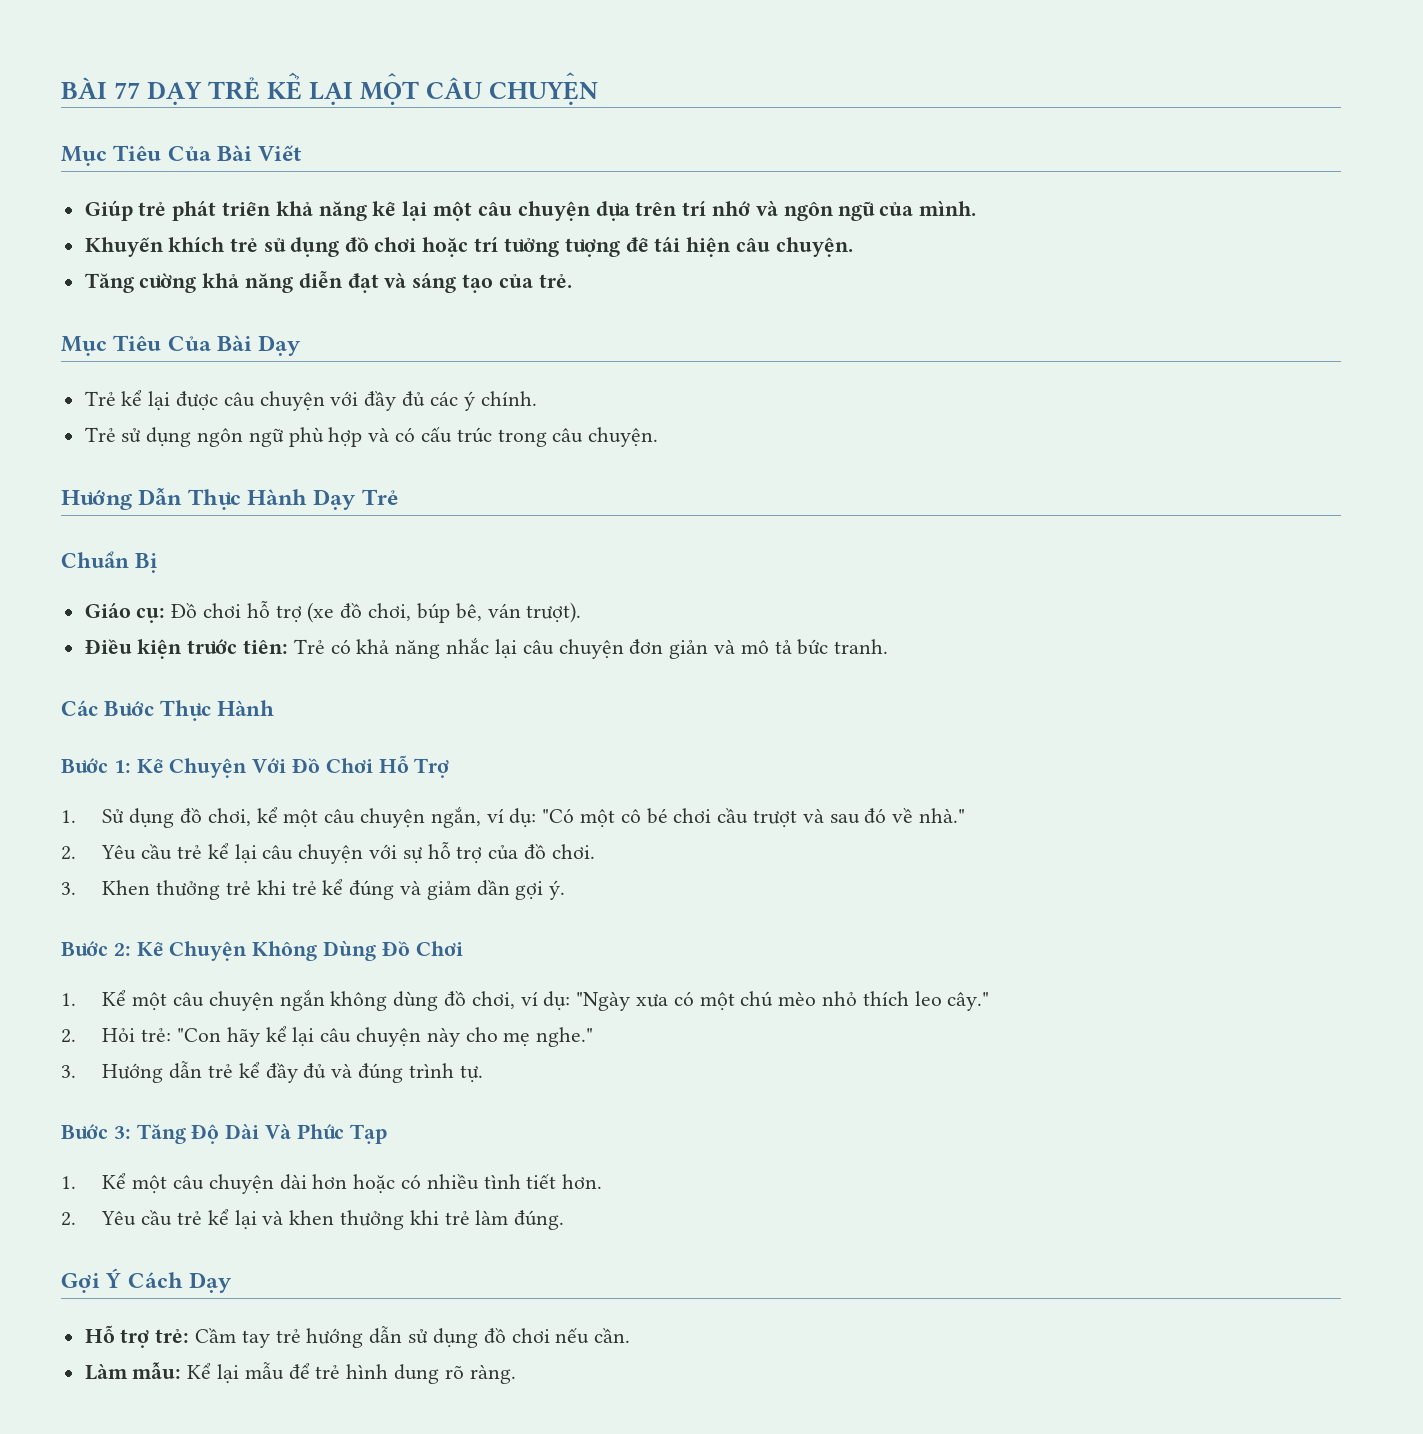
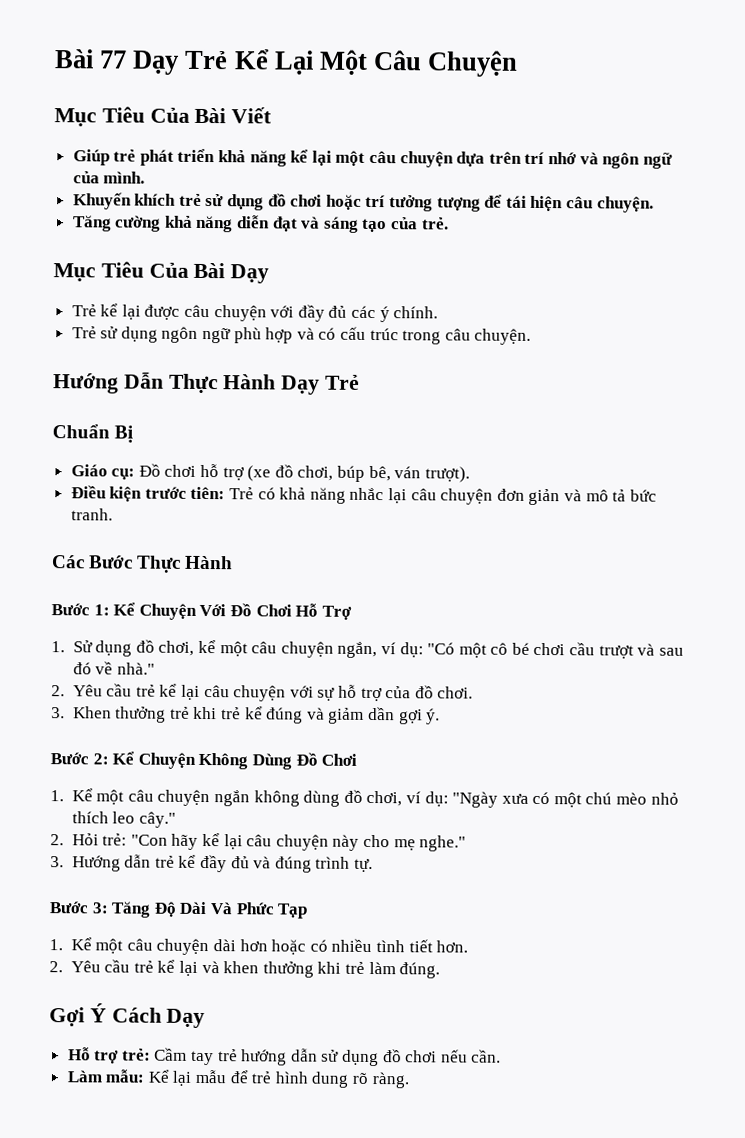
[61,72,599,105] BÀI 77 DẠY TRẺ KỂ LẠI MỘT CÂU CHUYỆN -> [54,48,519,77] Bài 77 Dạy Trẻ Kể Lại Một Câu Chuyện

